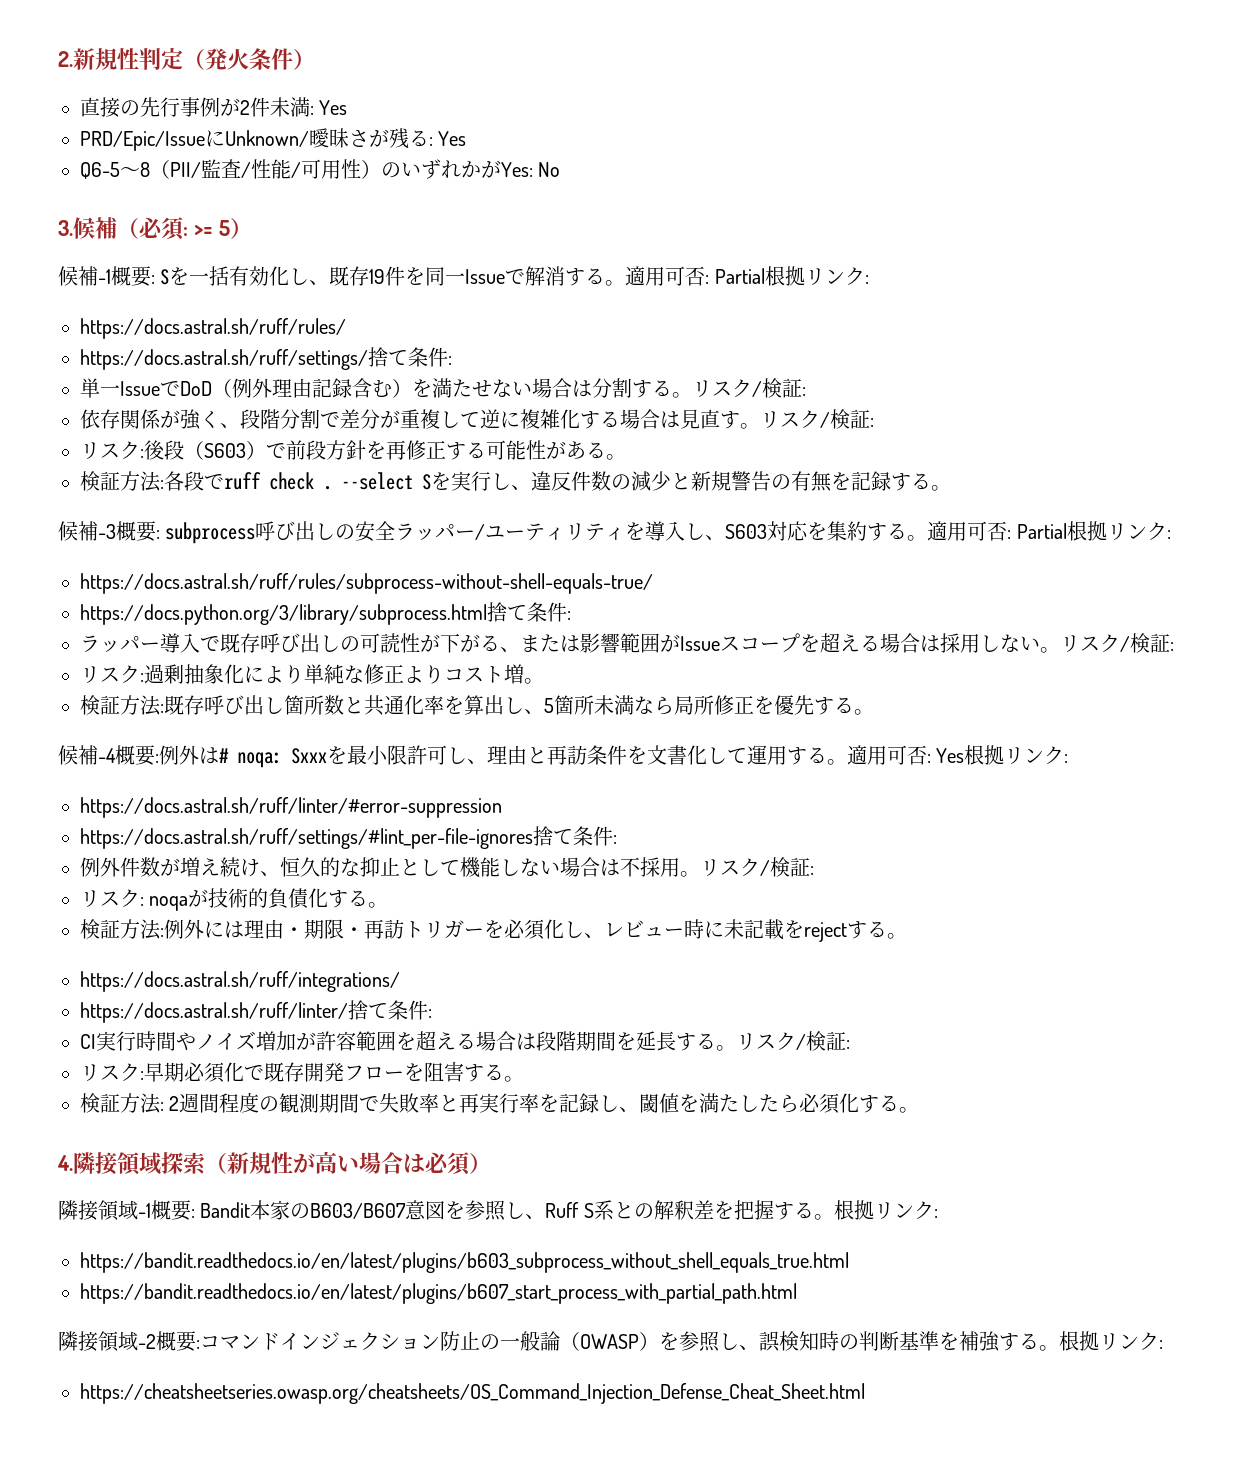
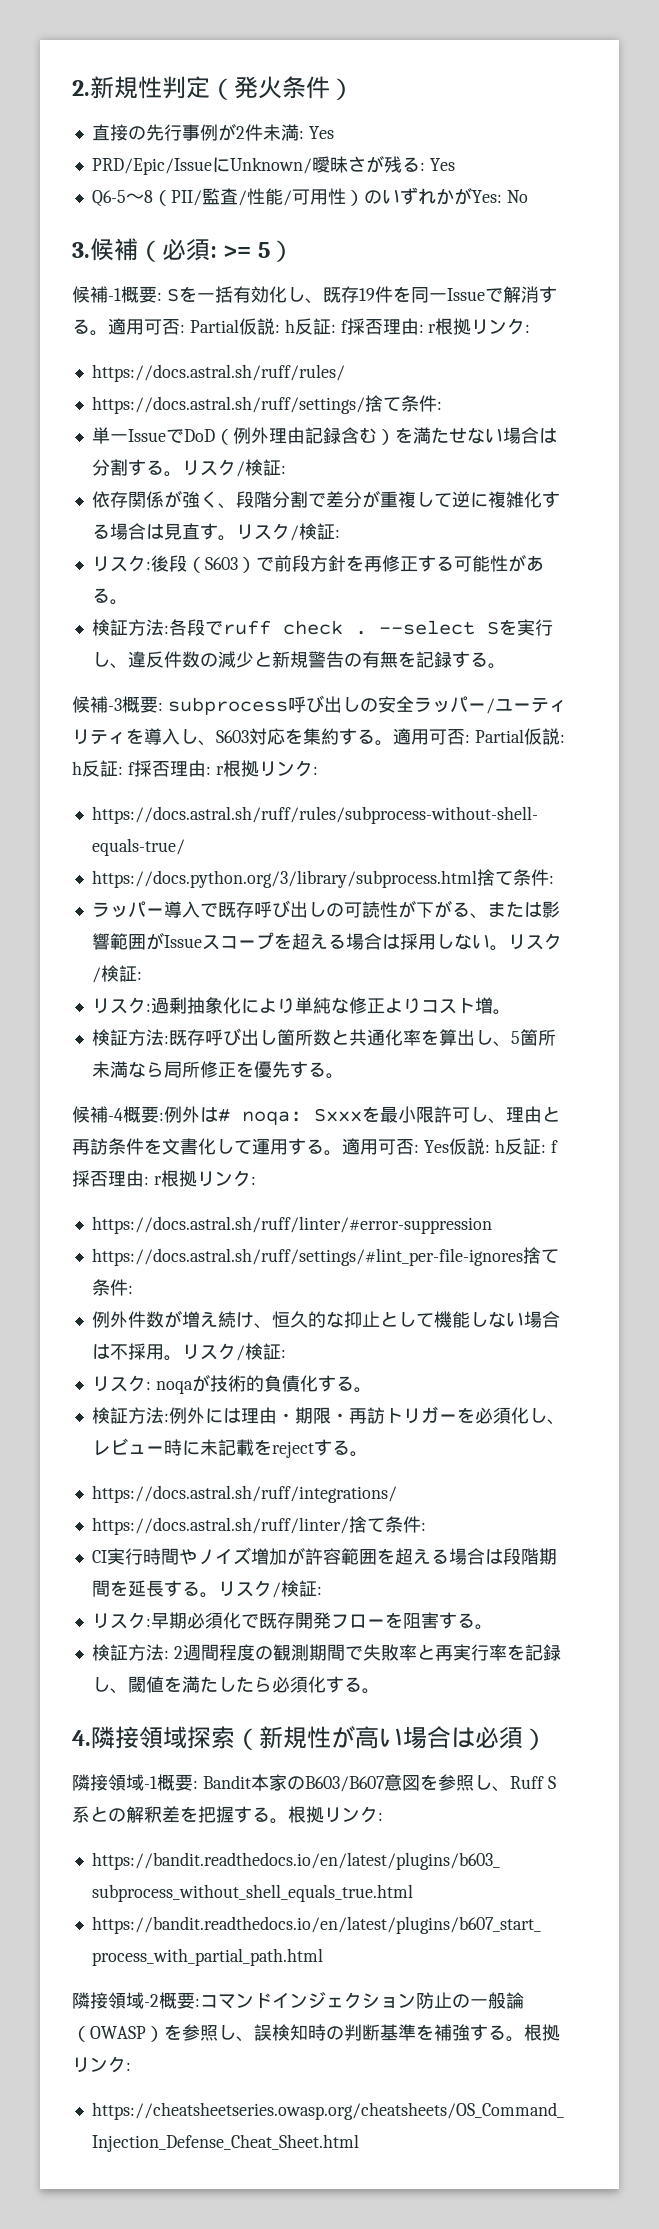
(765, 276) none -> [238,318,437,335] 仮説: h反証: f採否理由: r
(1067, 531) none -> [523,728,565,745] [72,760,224,777] 仮説: h反証: f採否理由: r
(965, 755) none -> [448,1138,558,1155] [72,1170,162,1187] 仮説: h反証: f採否理由: r

